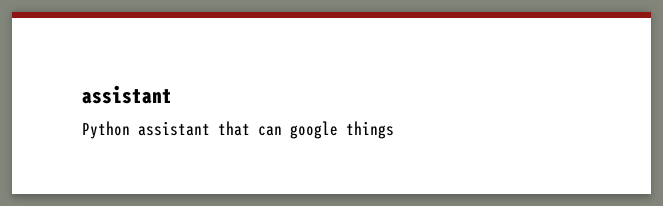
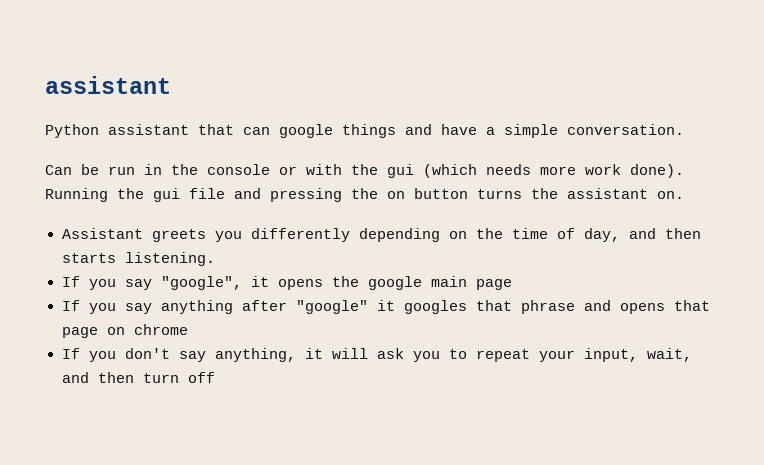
(394, 130) none -> [405,124,684,138] [45,164,684,178] [45,188,684,202] [61,228,701,242] [61,252,215,266] [61,276,512,290] [61,300,710,314] [61,324,188,338] [61,348,692,362] [61,372,215,383] and have a simple conversation. // Can be run in the console or with the gui (which needs more work done). Running the gui file and pressing the on button turns the assistant on. // Assistant greets you differently depending on the time of day, and then starts listening. // If you say "google", it opens the google main page // If you say anything after "google" it googles that phrase and opens that page on chrome // If you don't say anything, it will ask you to repeat your input, wait, and then turn off

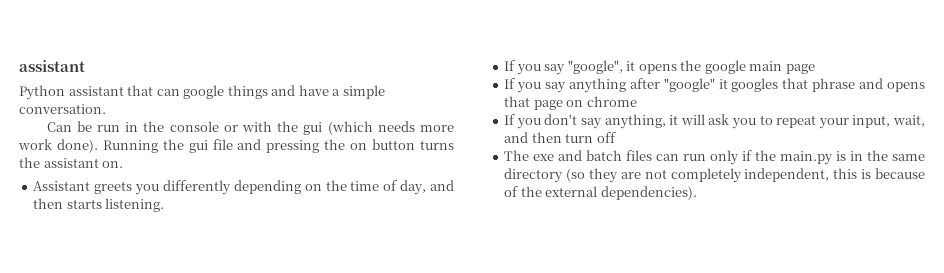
(215, 377) none -> [504,150,926,165] [504,168,925,183] [504,186,697,200] // The exe and batch files can run only if the main.py is in the same directory (so they are not completely independent, this is because of the external dependencies).

